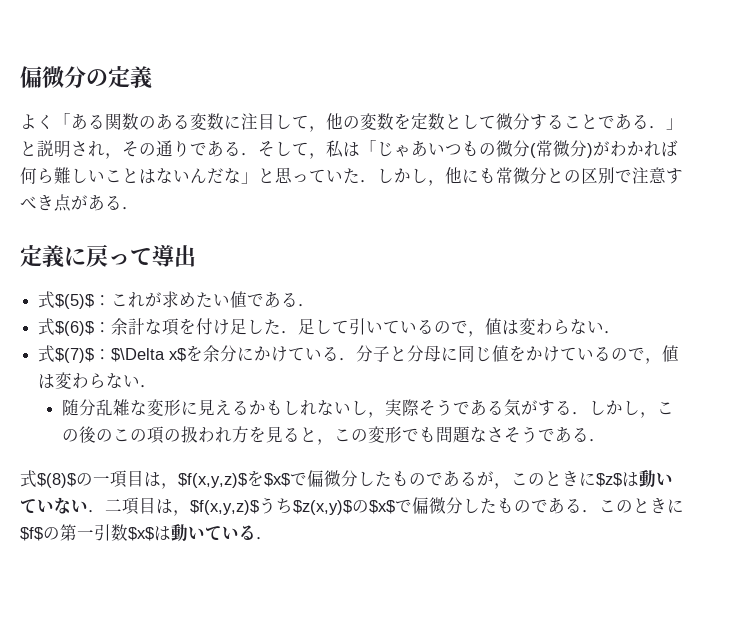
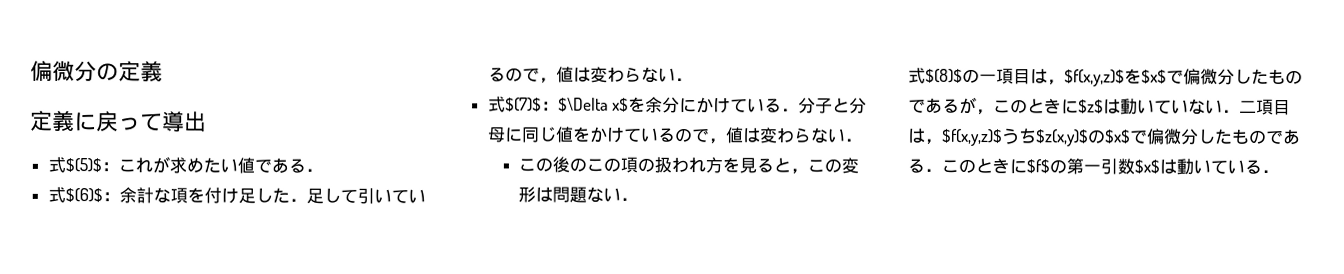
[20,113,683,132] [20,140,678,159] [20,167,683,186] [20,194,139,212] // よく「ある関数のある変数に注目して，他の変数を定数として微分することである．」と説明され，その通りである．そして，私は「じゃあいつもの微分(常微分)がわかれば何ら難しいことはないんだな」と思っていた．しかし，他にも常微分との区別で注意すべき点がある． -> (163, 71) none
[61,399,657,418] 随分乱雑な変形に見えるかもしれないし，実際そうである気がする．しかし， -> (862, 140) none
[401,426,589,443] でも問題なさそうである -> [535,186,622,203] は問題ない

